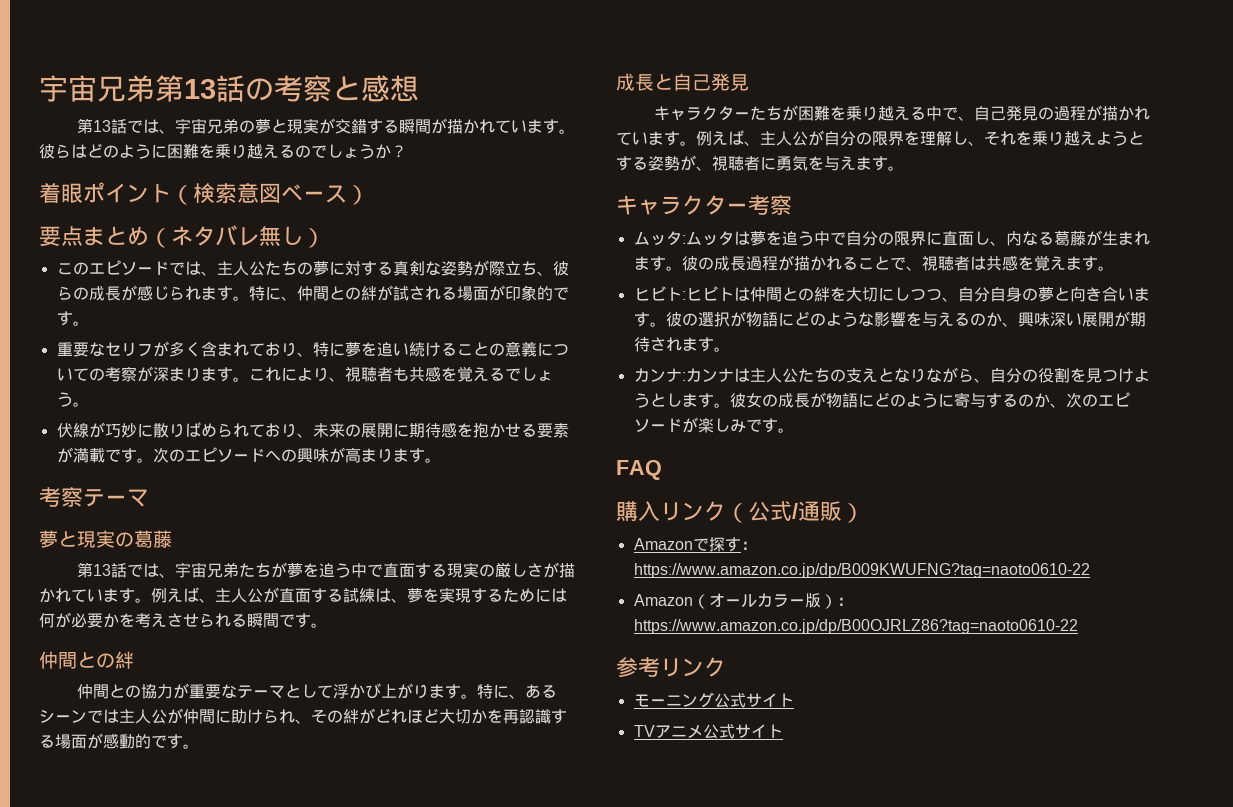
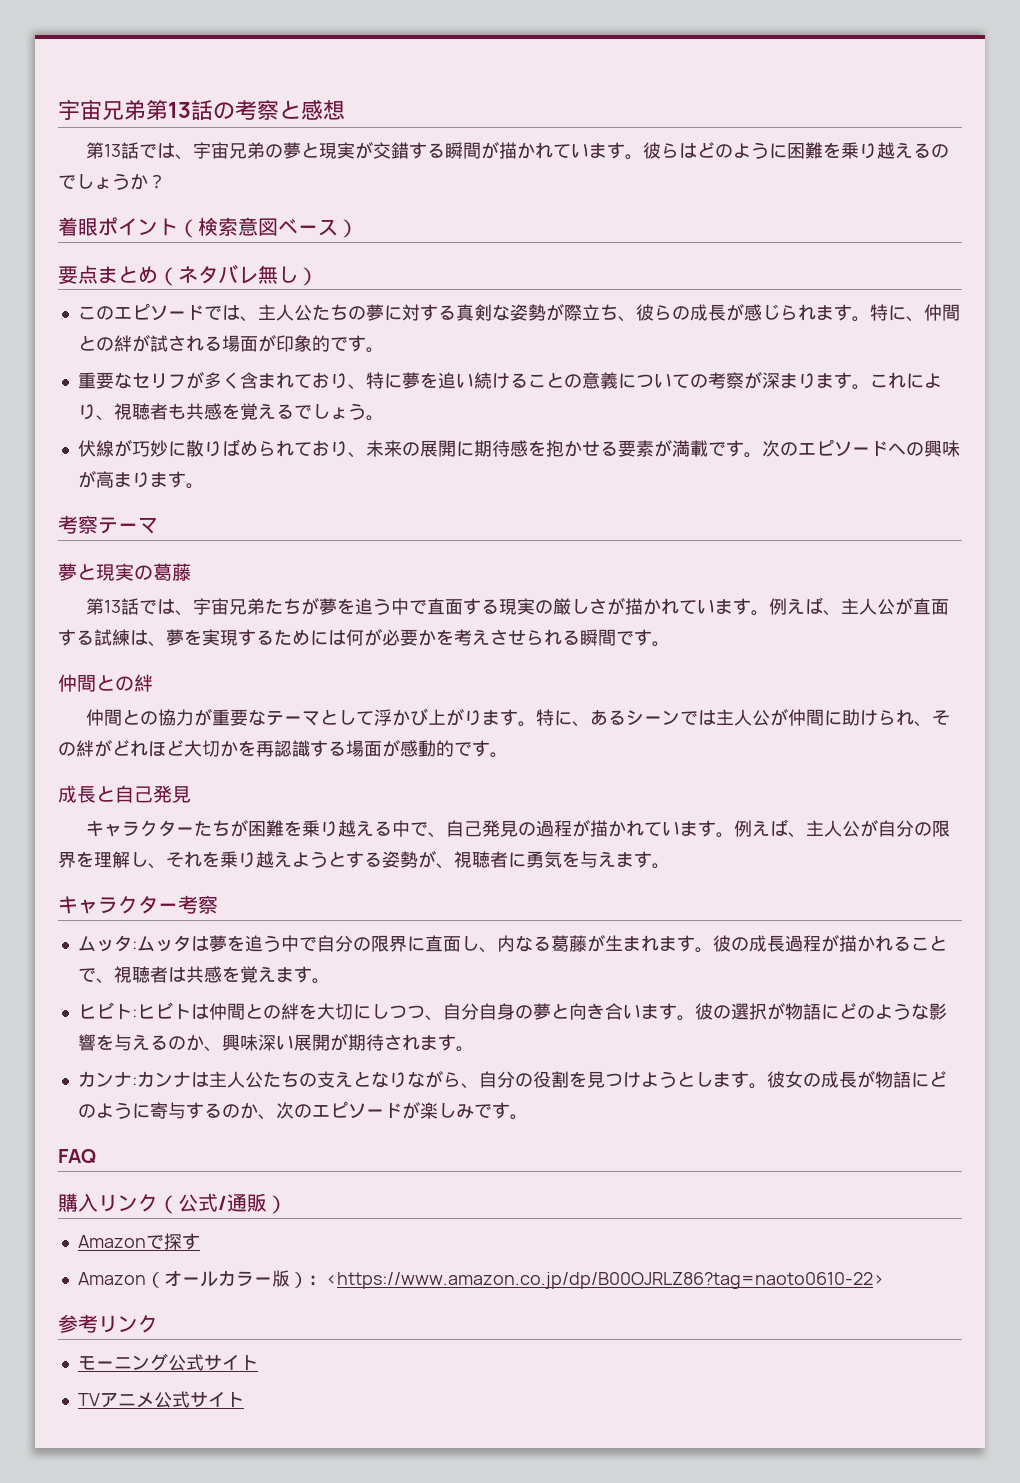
[740,541,757,550] [633,563,1090,578] ：https://www.amazon.co.jp/dp/B009KWUFNG?tag=naoto0610-22 -> (200, 1241) none
[633,619,1078,634] https://www.amazon.co.jp/dp/B00OJRLZ86?tag=naoto0610-22 -> [325,1272,884,1289] <https://www.amazon.co.jp/dp/B00OJRLZ86?tag=naoto0610-22>

